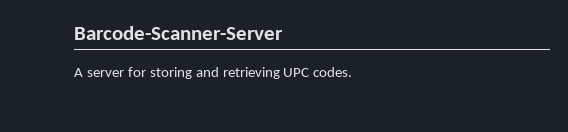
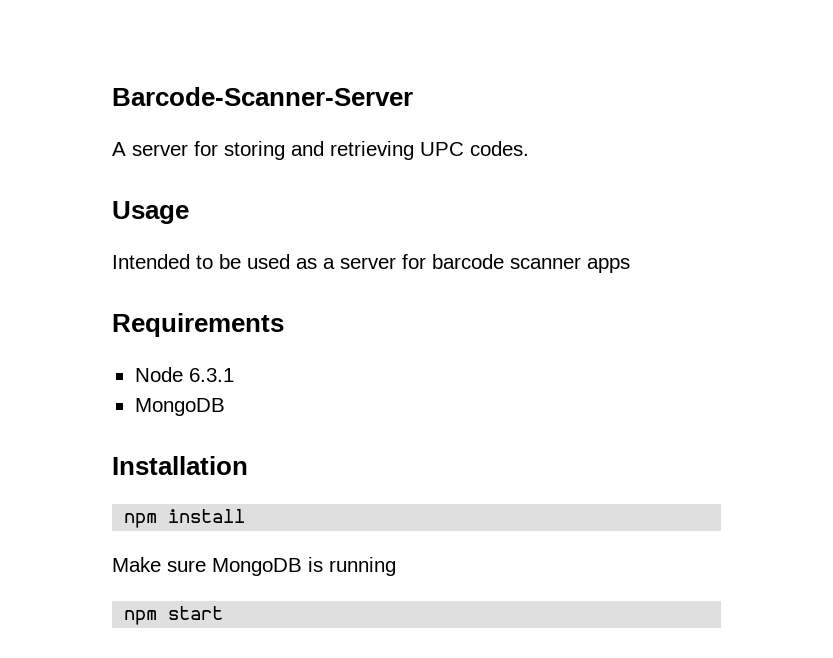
(353, 72) none -> [112,201,189,224] [112,254,630,273] [112,313,284,337] [134,367,234,382] [134,398,225,416] [112,456,248,475] [124,509,246,528] [112,557,396,576] [124,606,224,625] // Usage // Intended to be used as a server for barcode scanner apps // Requirements // Node 6.3.1 // MongoDB // Installation // npm install // Make sure MongoDB is running // npm start

